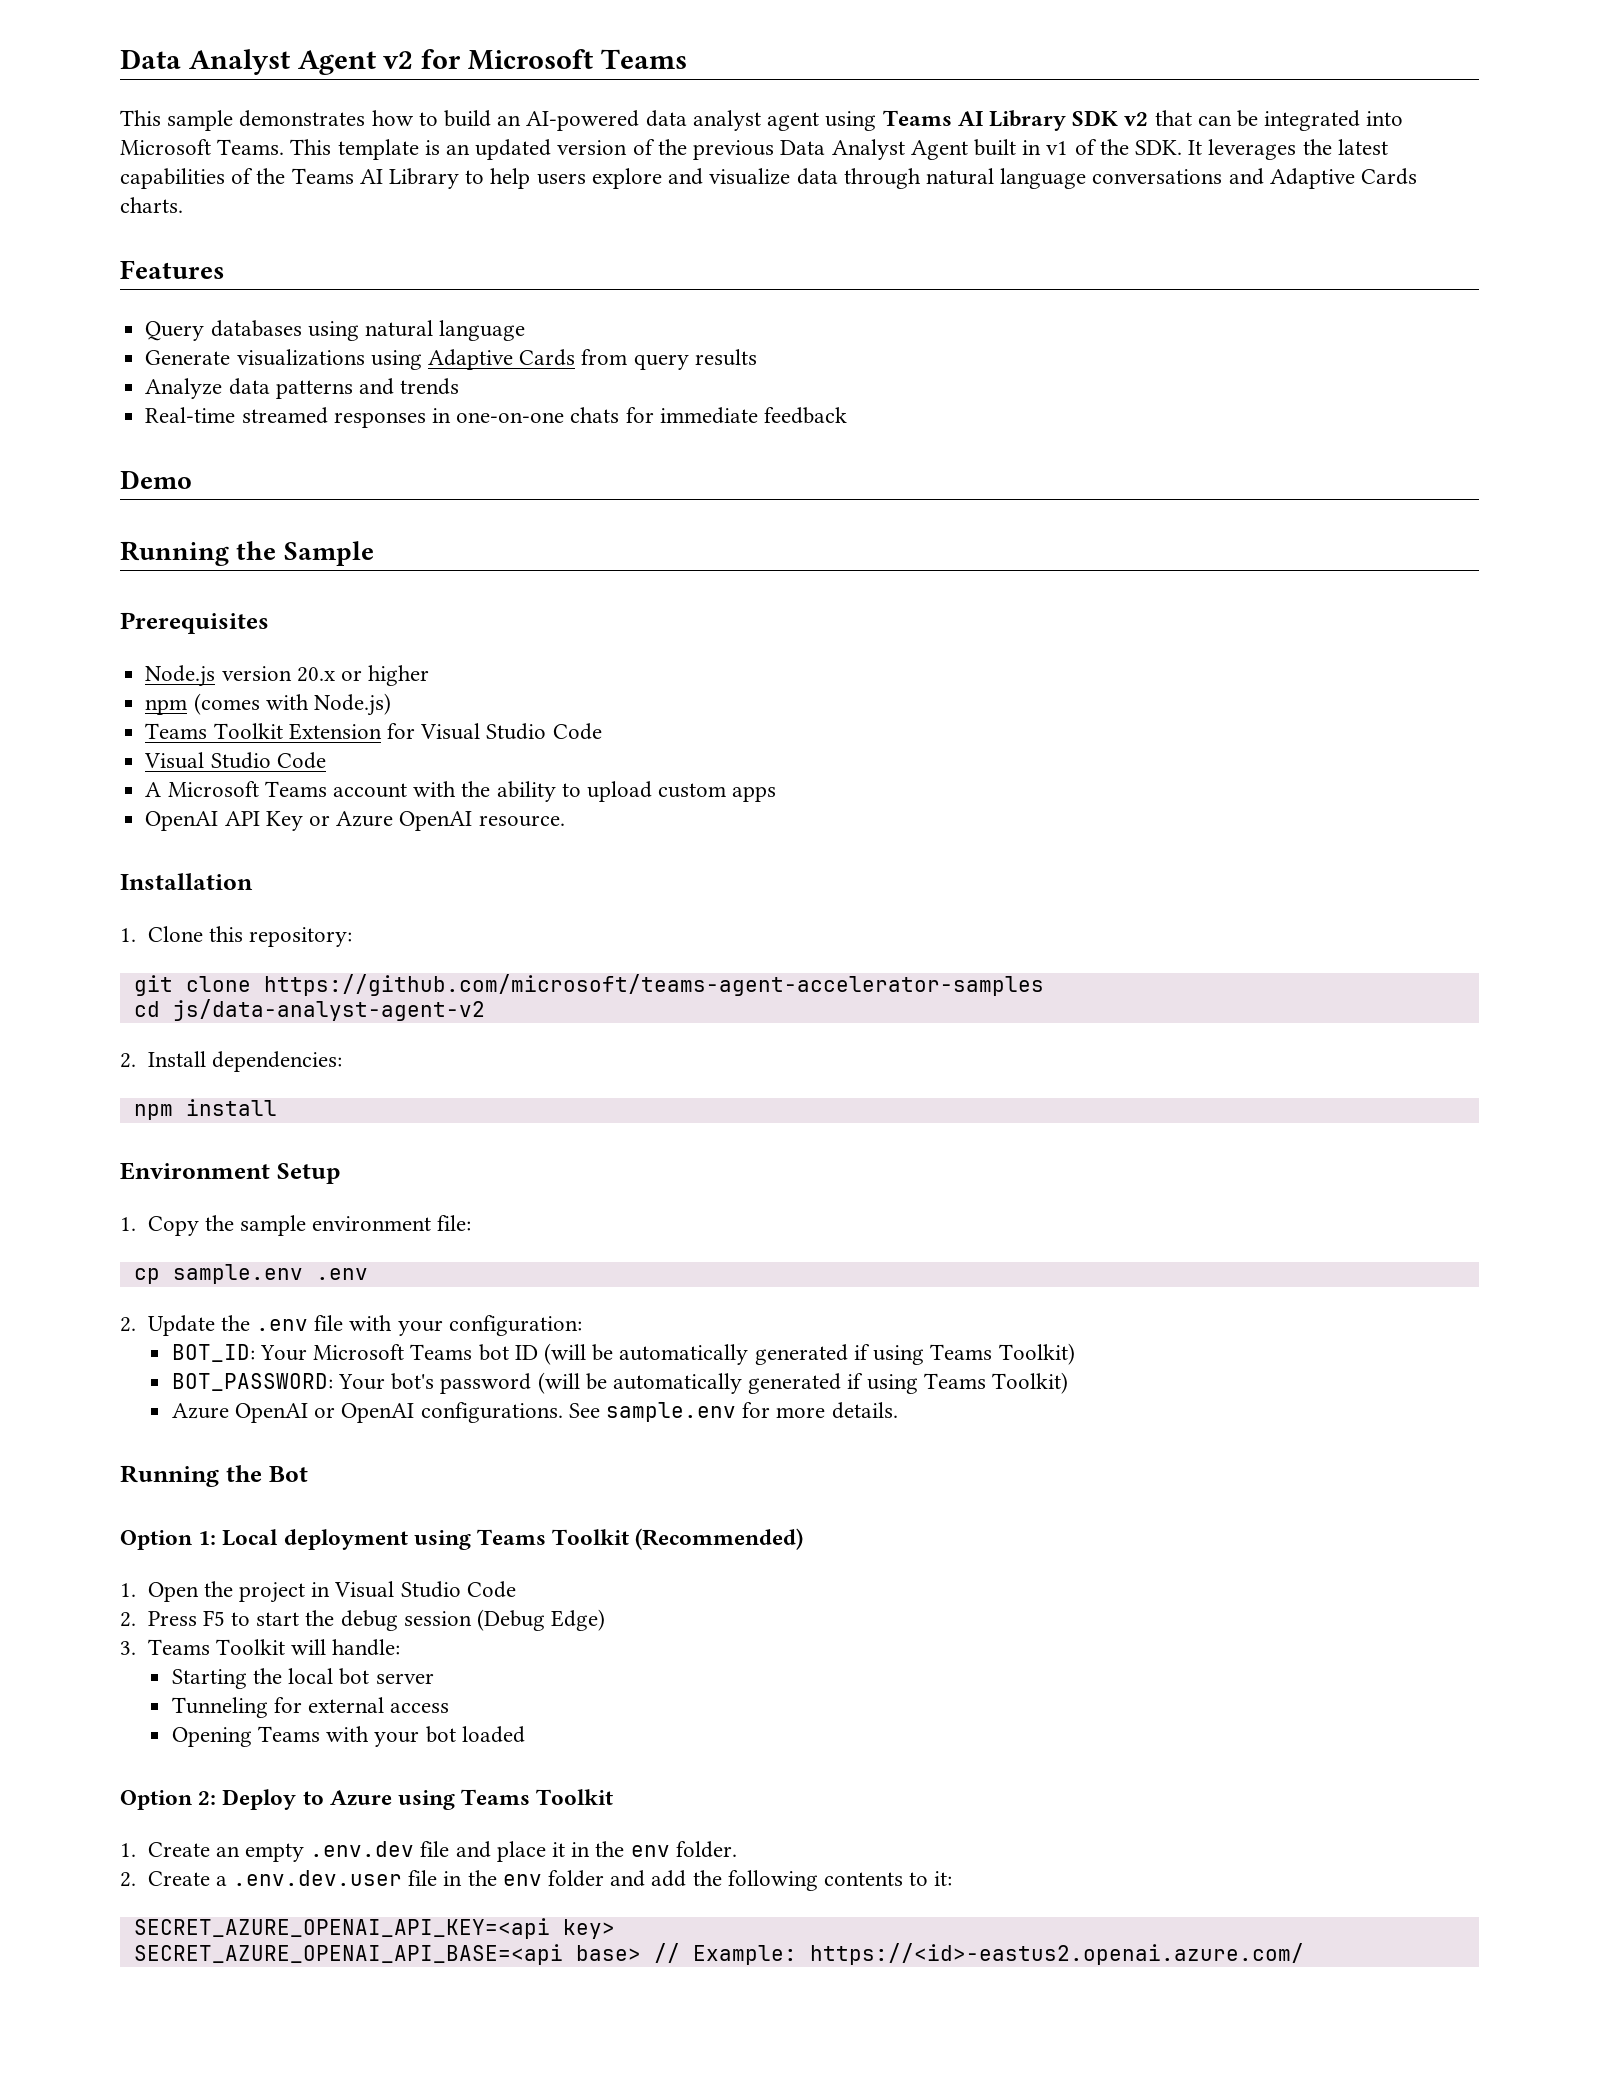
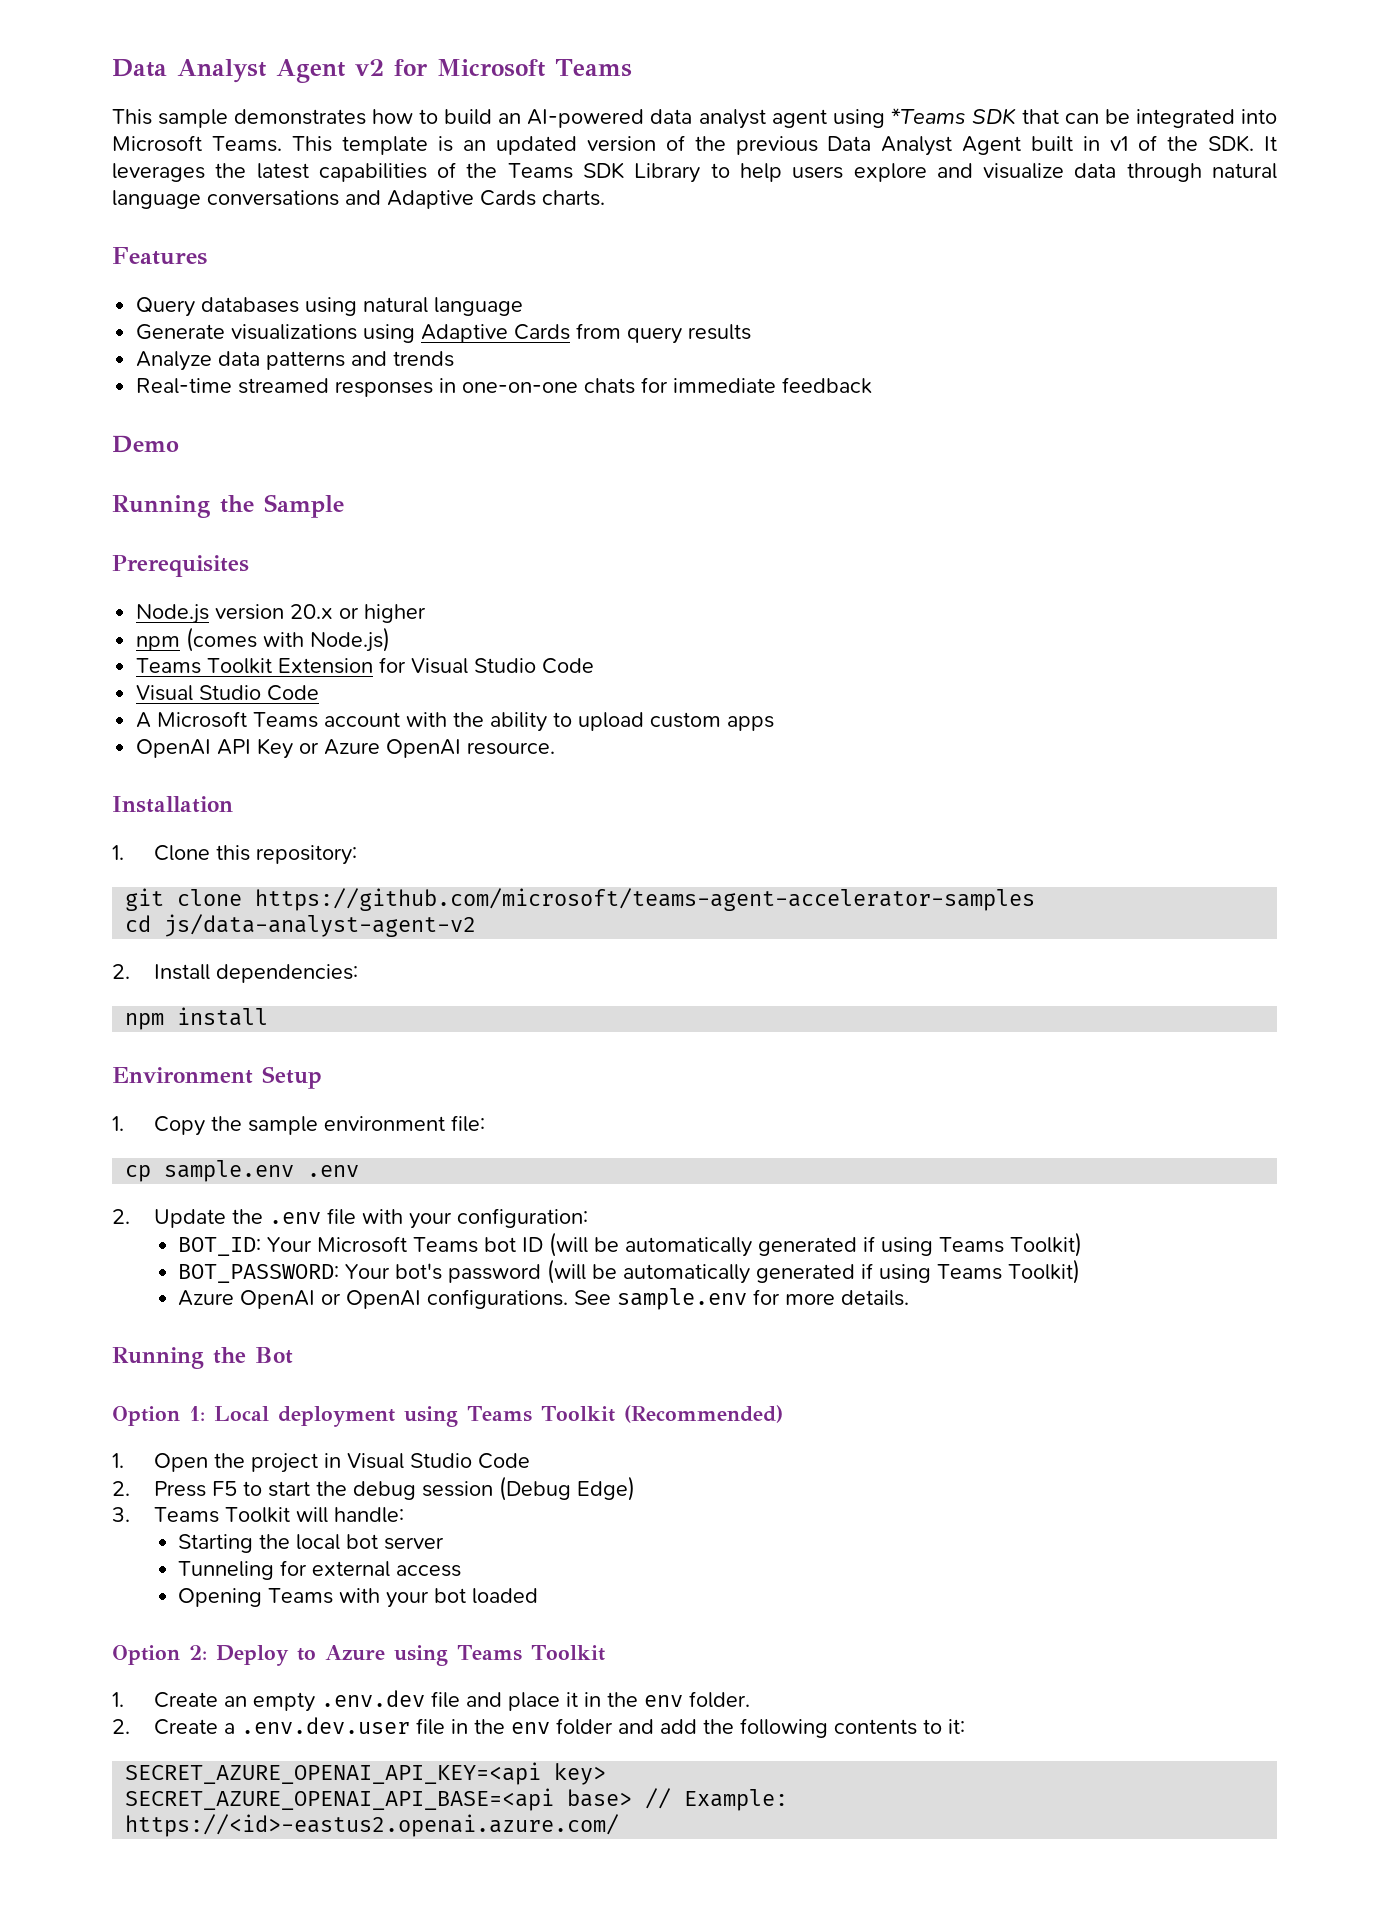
[882,110,1149,131] Teams AI Library SDK v2 -> [890,108,1016,124] *Teams SDK
[359,169,383,184] AI -> [583,162,625,179] SDK

